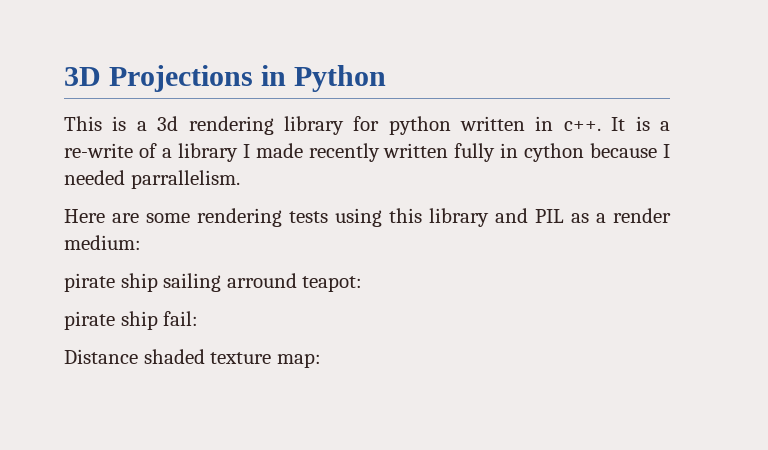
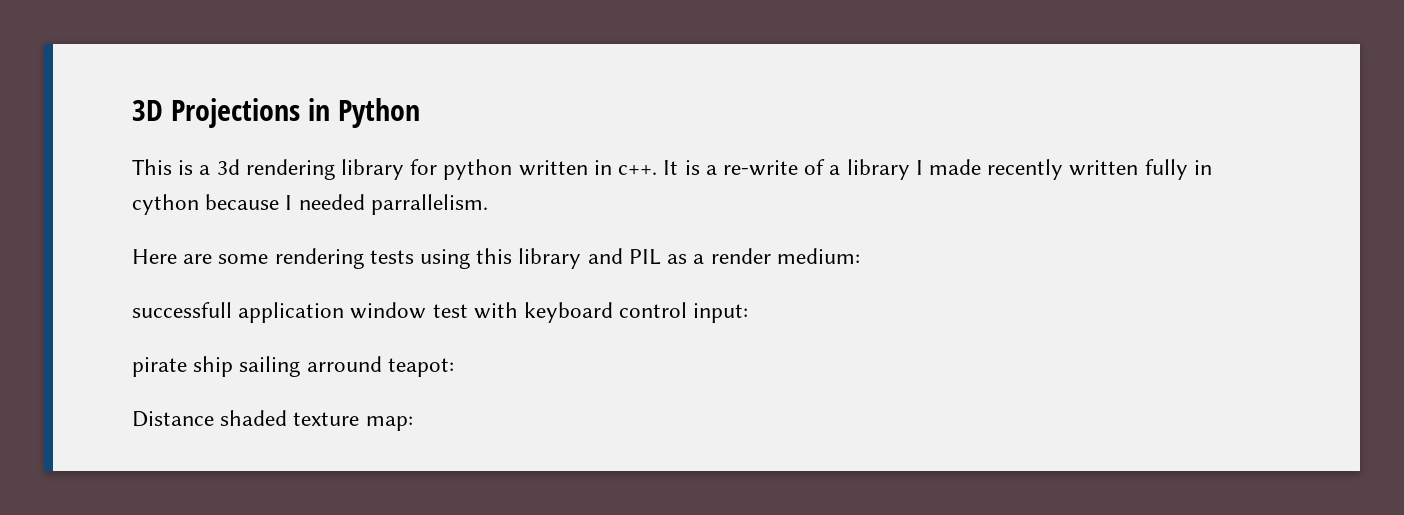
(141, 242) none -> [132,302,749,323] // successfull application window test with keyboard control input:
[64,311,199,330] // pirate ship fail: -> (454, 367) none

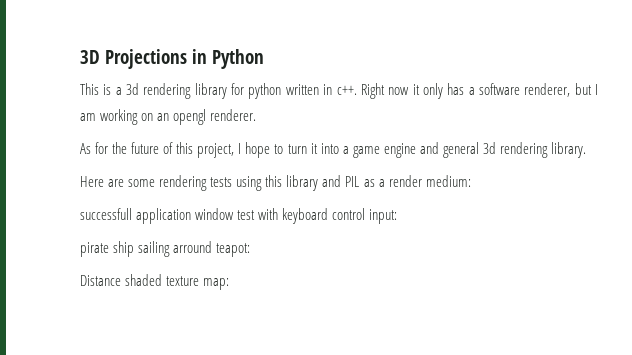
[663,159,1212,180] [132,194,488,215] It is a re-write of a library I made recently written fully in cython because I needed parrallelism. -> [360,83,599,99] [80,109,257,125] [80,142,587,158] Right now it only has a software renderer, but I am working on an opengl renderer. // As for the future of this project, I hope to turn it into a game engine and general 3d rendering library.

